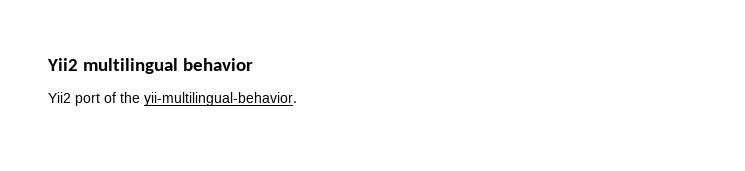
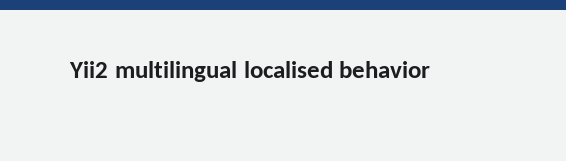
(178, 66) none -> [243,61,333,78] localised
[48,92,297,106] // Yii2 port of the yii-multilingual-behavior. -> (431, 69) none

